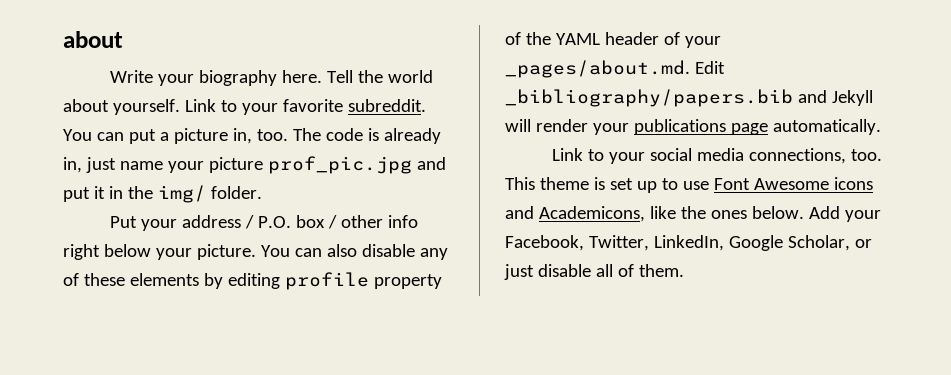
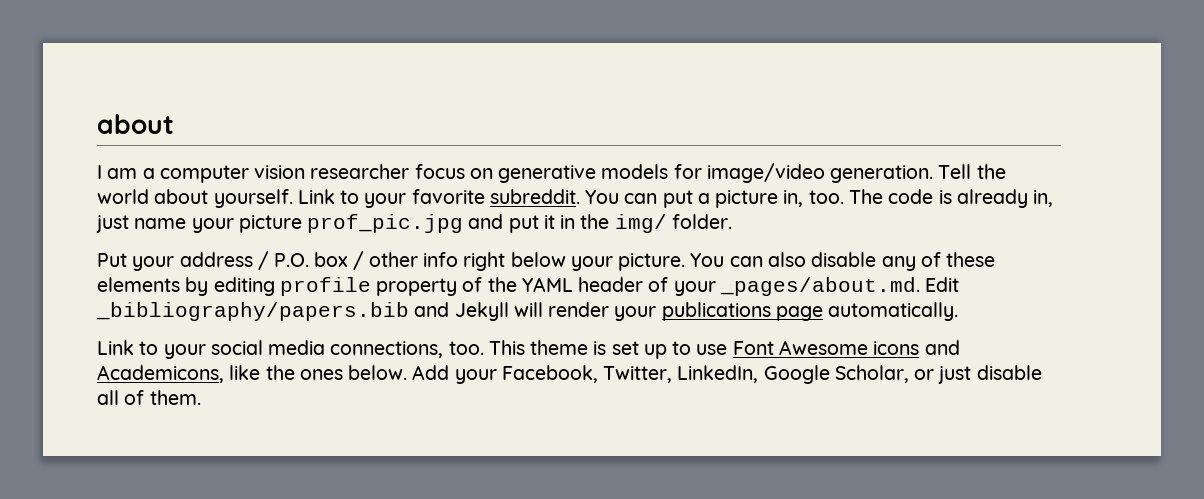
[110,70,323,86] Write your biography here. -> [97,163,934,183] I am a computer vision researcher focus on generative models for image/video generation.

